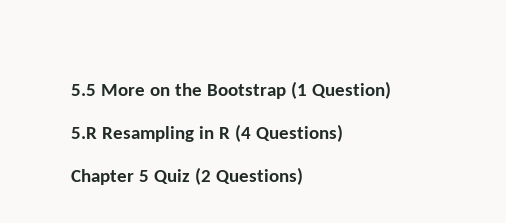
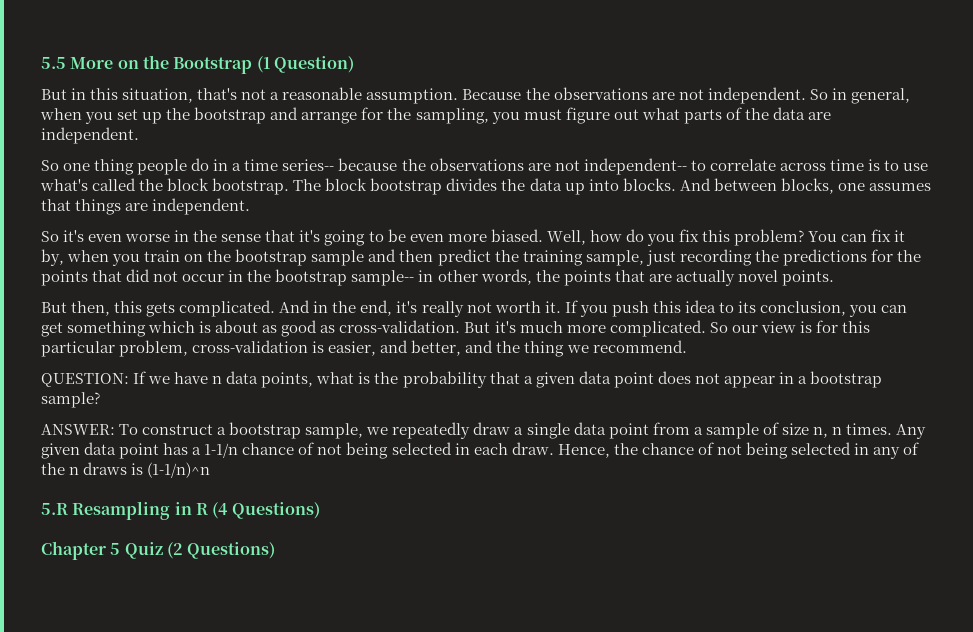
(391, 90) none -> [41,87,910,104] [40,107,831,124] [41,127,139,144] [41,158,929,175] [40,178,931,195] [41,198,251,215] [41,229,906,246] [41,249,921,266] [41,269,834,286] [41,300,908,317] [41,320,870,337] [41,340,687,357] [41,371,883,388] [41,392,100,408] [41,422,927,439] [41,442,920,459] [41,462,211,478] // But in this situation, that's not a reasonable assumption. Because the observations are not independent. So in general, when you set up the bootstrap and arrange for the sampling, you must figure out what parts of the data are independent. // So one thing people do in a time series-- because the observations are not independent-- to correlate across time is to use what's called the block bootstrap. The block bootstrap divides the data up into blocks. And between blocks, one assumes that things are independent. // So it's even worse in the sense that it's going to be even more biased. Well, how do you fix this problem? You can fix it by, when you train on the bootstrap sample and then predict the training sample, just recording the predictions for the points that did not occur in the bootstrap sample-- in other words, the points that are actually novel points. // But then, this gets complicated. And in the end, it's really not worth it. If you push this idea to its conclusion, you can get something which is about as good as cross-validation. But it's much more complicated. So our view is for this particular problem, cross-validation is easier, and better, and the thing we recommend. // QUESTION: If we have n data points, what is the probability that a given data point does not appear in a bootstrap sample? // ANSWER: To construct a bootstrap sample, we repeatedly draw a single data point from a sample of size n, n times. Any given data point has a 1-1/n chance of not being selected in each draw. Hence, the chance of not being selected in any of the n draws is (1-1/n)^n

